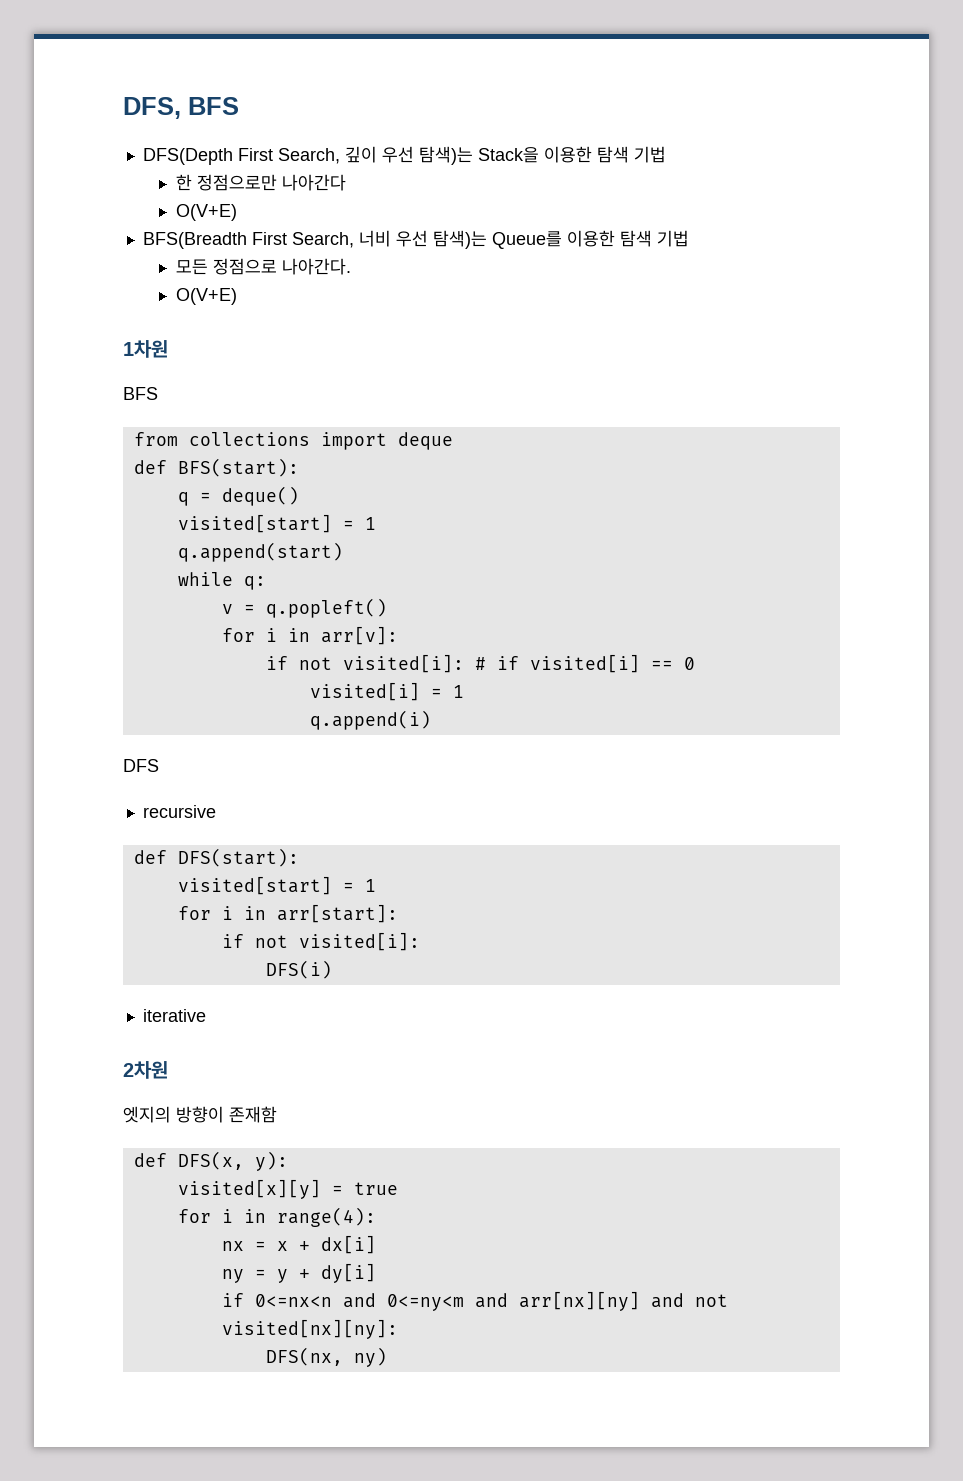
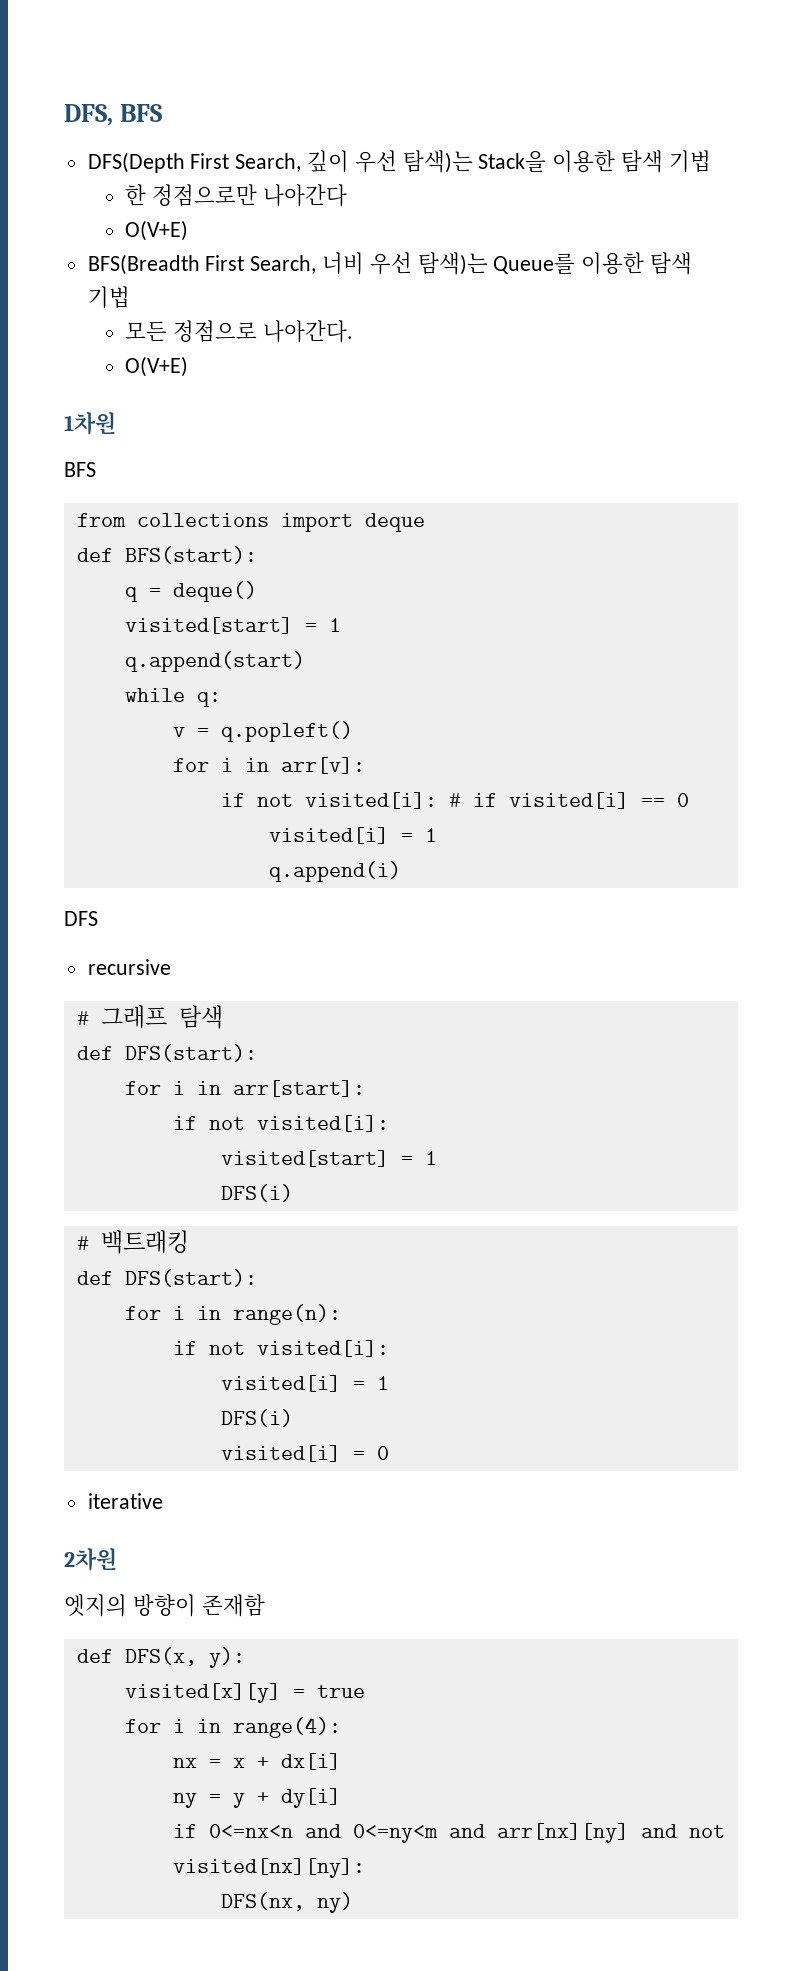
[133,848,299,867] [177,876,376,895] // def DFS(start): // visited[start] = 1 -> [76,1005,223,1029] [76,1044,257,1062] // # 그래프 탐색 // def DFS(start):
[265,960,332,979] DFS(i) -> [220,1150,437,1167] [220,1184,293,1202] [76,1230,189,1254] [76,1269,257,1287] [124,1304,341,1325] [172,1340,389,1357] [220,1375,389,1392] [220,1409,293,1427] [220,1445,389,1462] visited[start] = 1 // DFS(i) // # 백트래킹 // def DFS(start): // for i in range(n): // if not visited[i]: // visited[i] = 1 // DFS(i) // visited[i] = 0

